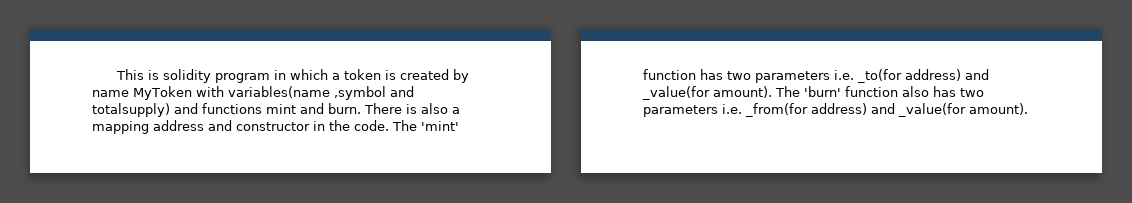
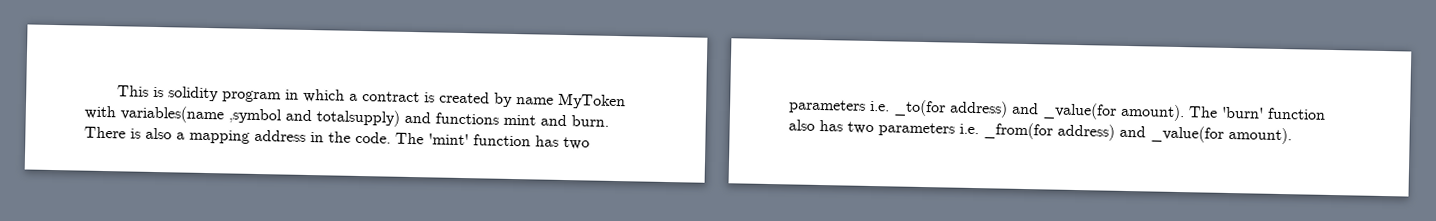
[343,69,381,80] token -> [361,91,420,103] contract
[208,120,310,131] and constructor -> (306, 135) none

